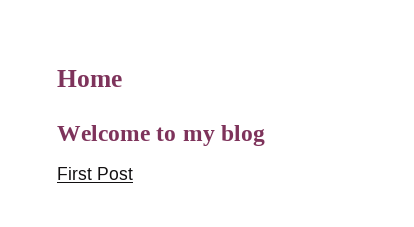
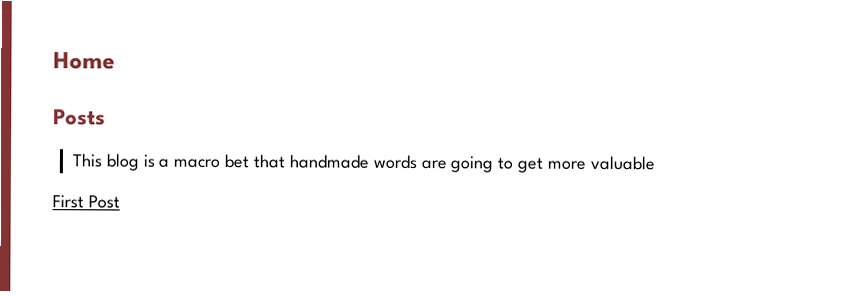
[57,125,266,146] Welcome to my blog -> [53,109,106,126] [71,153,655,173] Posts // This blog is a macro bet that handmade words are going to get more valuable

